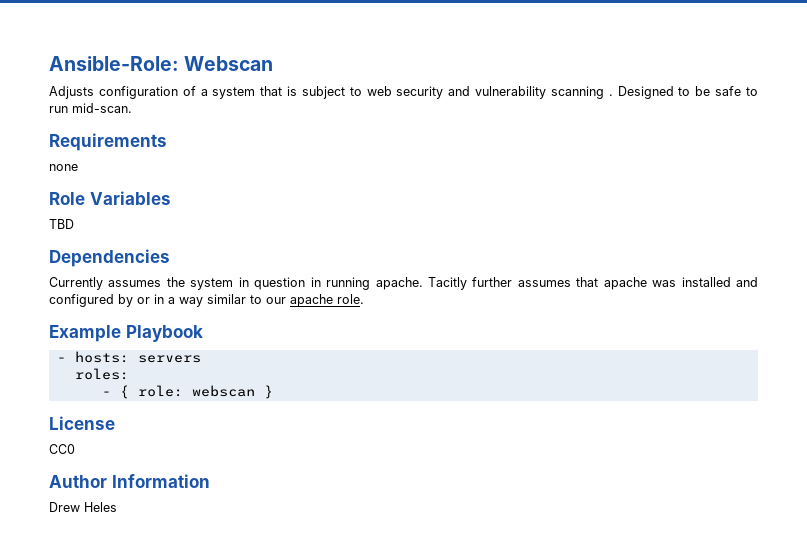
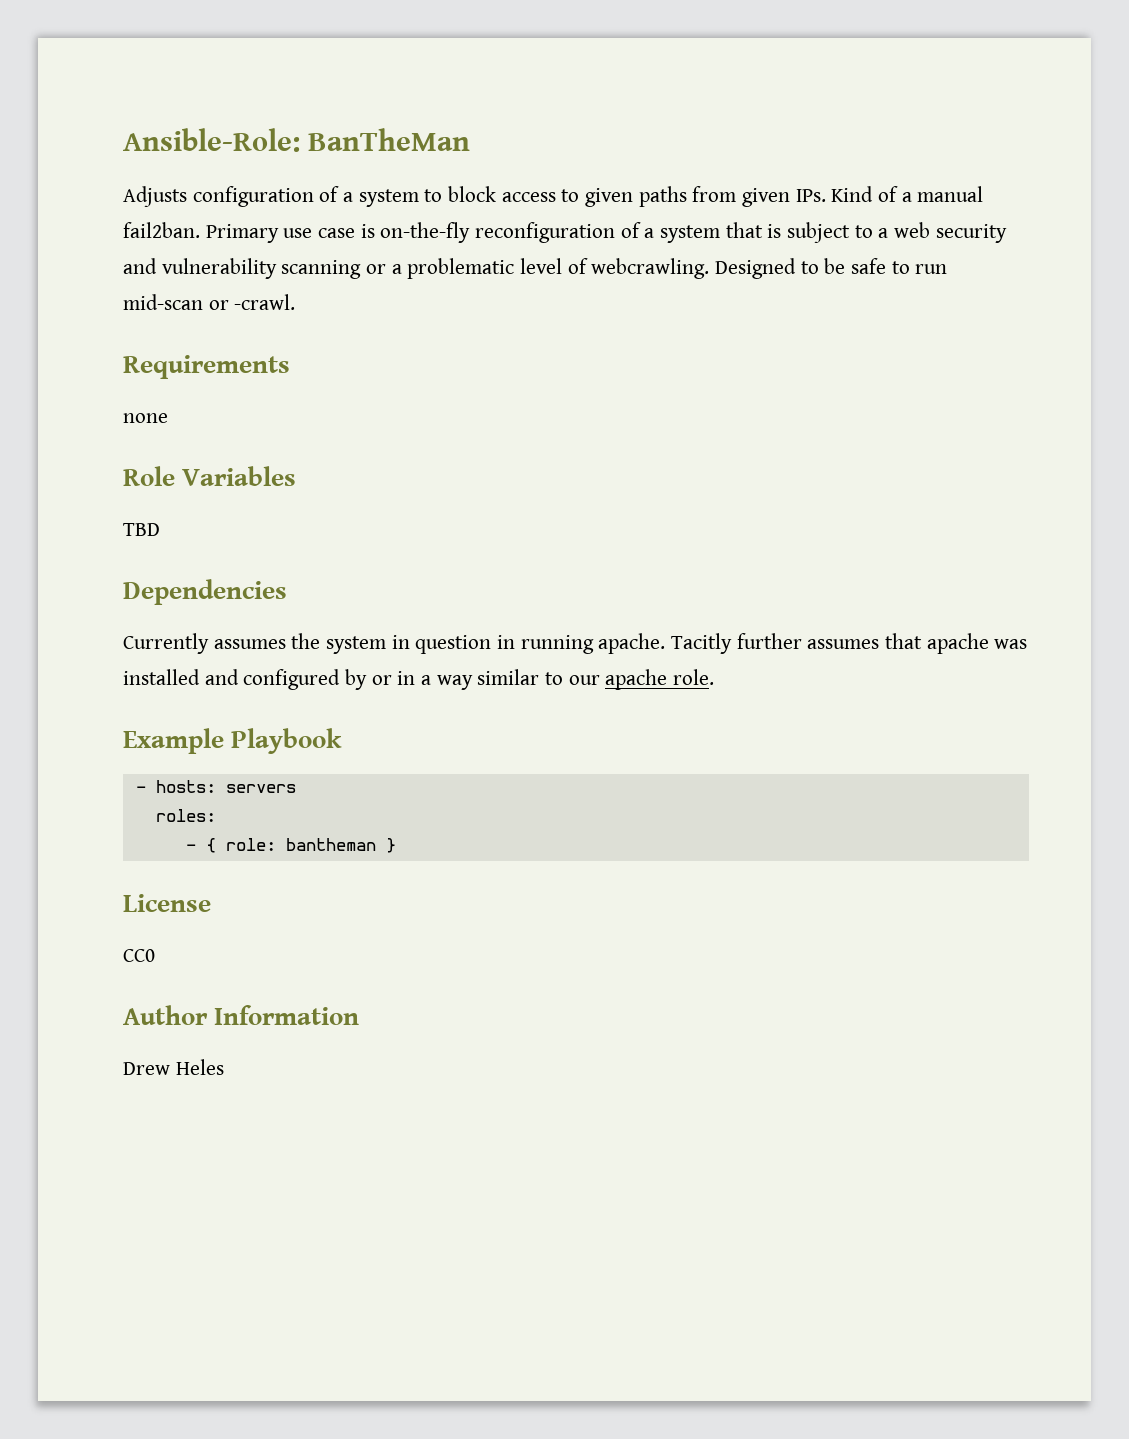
[184,56,274,71] Webscan -> [308,128,470,151] BanTheMan
(256, 93) none -> [424,186,984,207] [123,222,721,243] to block access to given paths from given IPs. Kind of a manual fail2ban. Primary use case is on-the-fly reconfiguration of a system
(362, 91) none -> [878,228,889,238] a
[608,94,613,96] . -> [366,258,710,279] or a problematic level of webcrawling.
[72,103,132,113] mid-scan. -> [123,294,296,310] mid-scan or -crawl.
[191,385,255,397] webscan -> [285,838,376,851] bantheman

